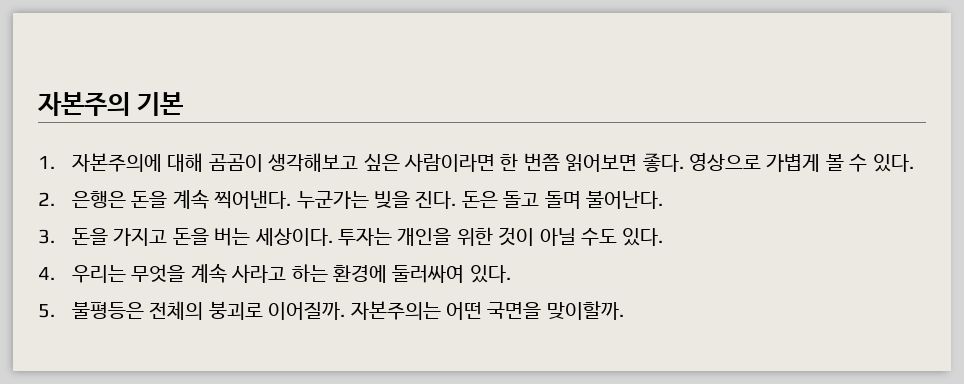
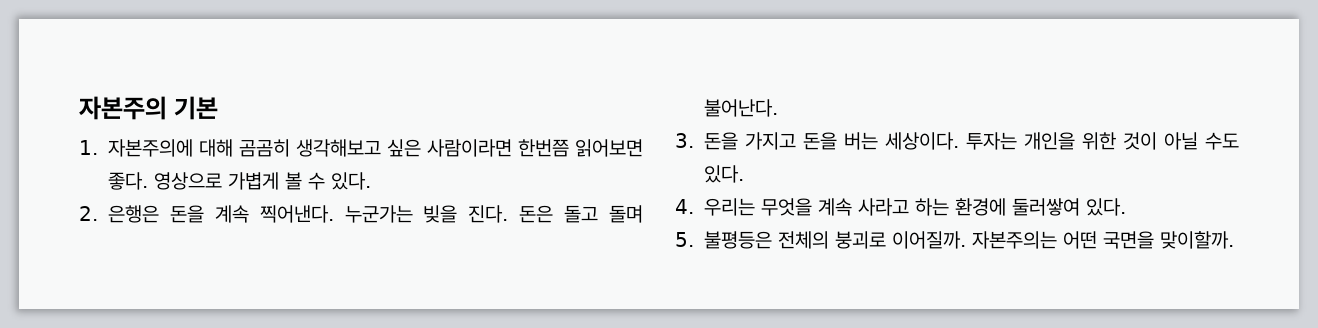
[208,154,263,172] 곰곰이 -> [239,139,290,157] 곰곰히
[500,153,560,171] 한 번쯤 -> [518,139,569,157] 한번쯤
[392,265,465,283] 둘러싸여 -> [1012,198,1080,216] 둘러쌓여

